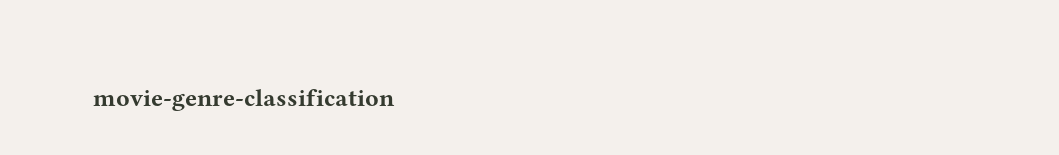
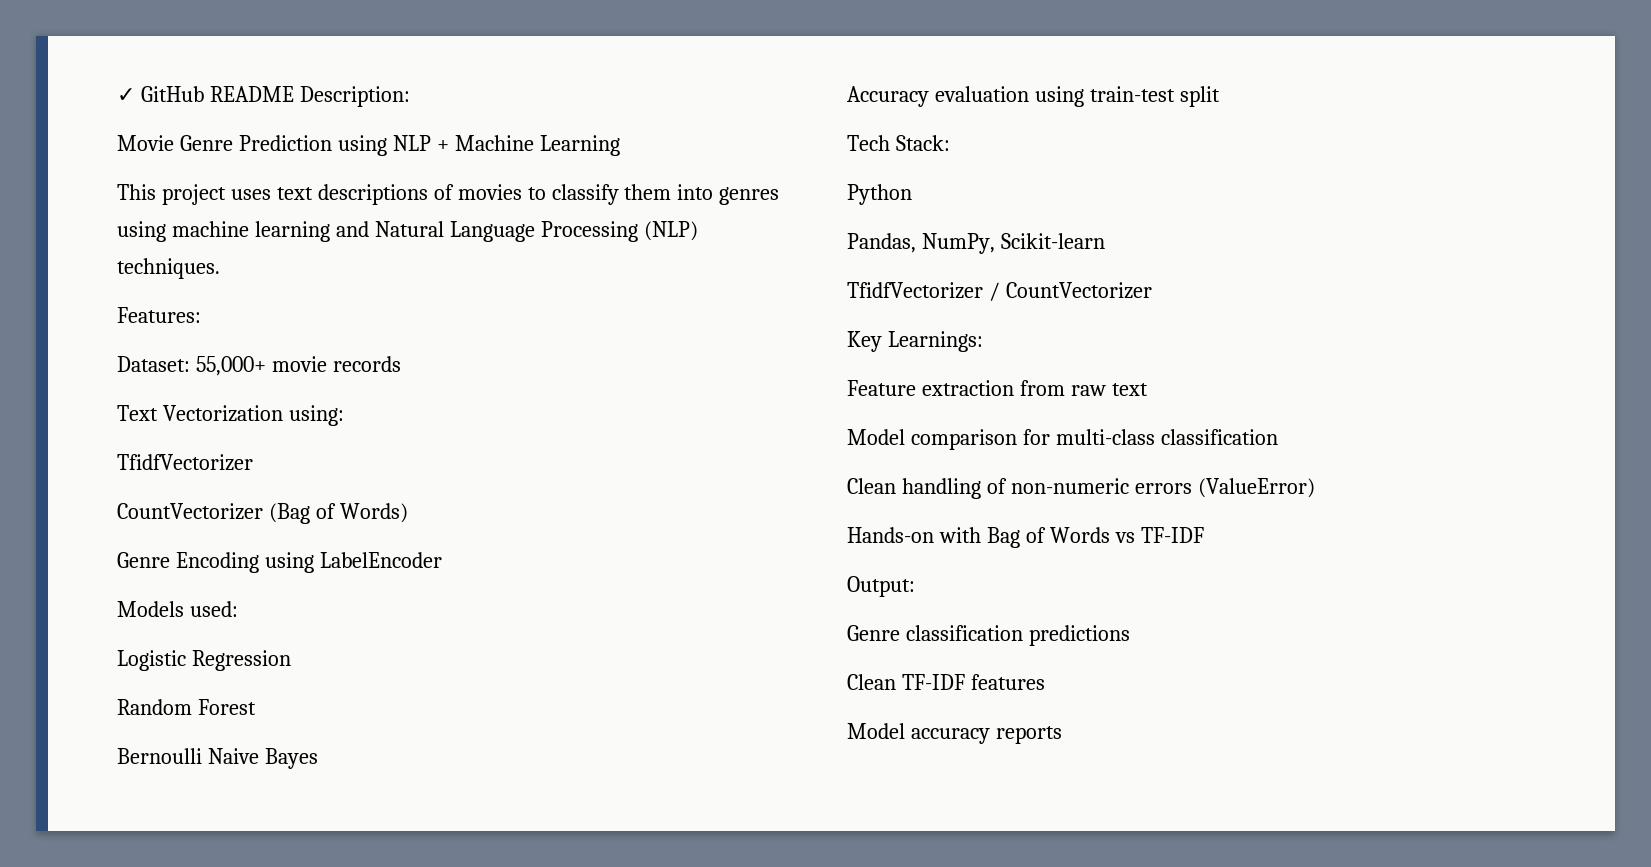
[93,89,395,111] movie-genre-classification -> [117,86,410,107] [117,135,620,156] [117,184,780,205] [117,221,698,242] [117,258,220,279] [117,307,201,323] [117,356,401,376] [117,405,344,426] [117,454,253,471] [117,503,408,524] [117,552,442,573] [117,601,238,617] [117,650,291,671] [117,699,256,715] [117,748,318,769] [847,86,1220,107] [847,135,950,151] [847,184,912,205] [847,233,1105,254] [847,282,1152,301] [847,331,983,352] [847,380,1148,396] [847,429,1278,450] [847,478,1315,499] [847,527,1204,548] [847,576,915,597] [847,625,1130,646] [847,674,1045,690] [847,723,1062,744] ✓ GitHub README Description: // Movie Genre Prediction using NLP + Machine Learning // This project uses text descriptions of movies to classify them into genres using machine learning and Natural Language Processing (NLP) techniques. // Features: // Dataset: 55,000+ movie records // Text Vectorization using: // TfidfVectorizer // CountVectorizer (Bag of Words) // Genre Encoding using LabelEncoder // Models used: // Logistic Regression // Random Forest // Bernoulli Naive Bayes // Accuracy evaluation using train-test split // Tech Stack: // Python // Pandas, NumPy, Scikit-learn // TfidfVectorizer / CountVectorizer // Key Learnings: // Feature extraction from raw text // Model comparison for multi-class classification // Clean handling of non-numeric errors (ValueError) // Hands-on with Bag of Words vs TF-IDF // Output: // Genre classification predictions // Clean TF-IDF features // Model accuracy reports

